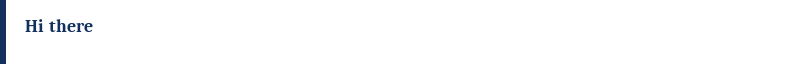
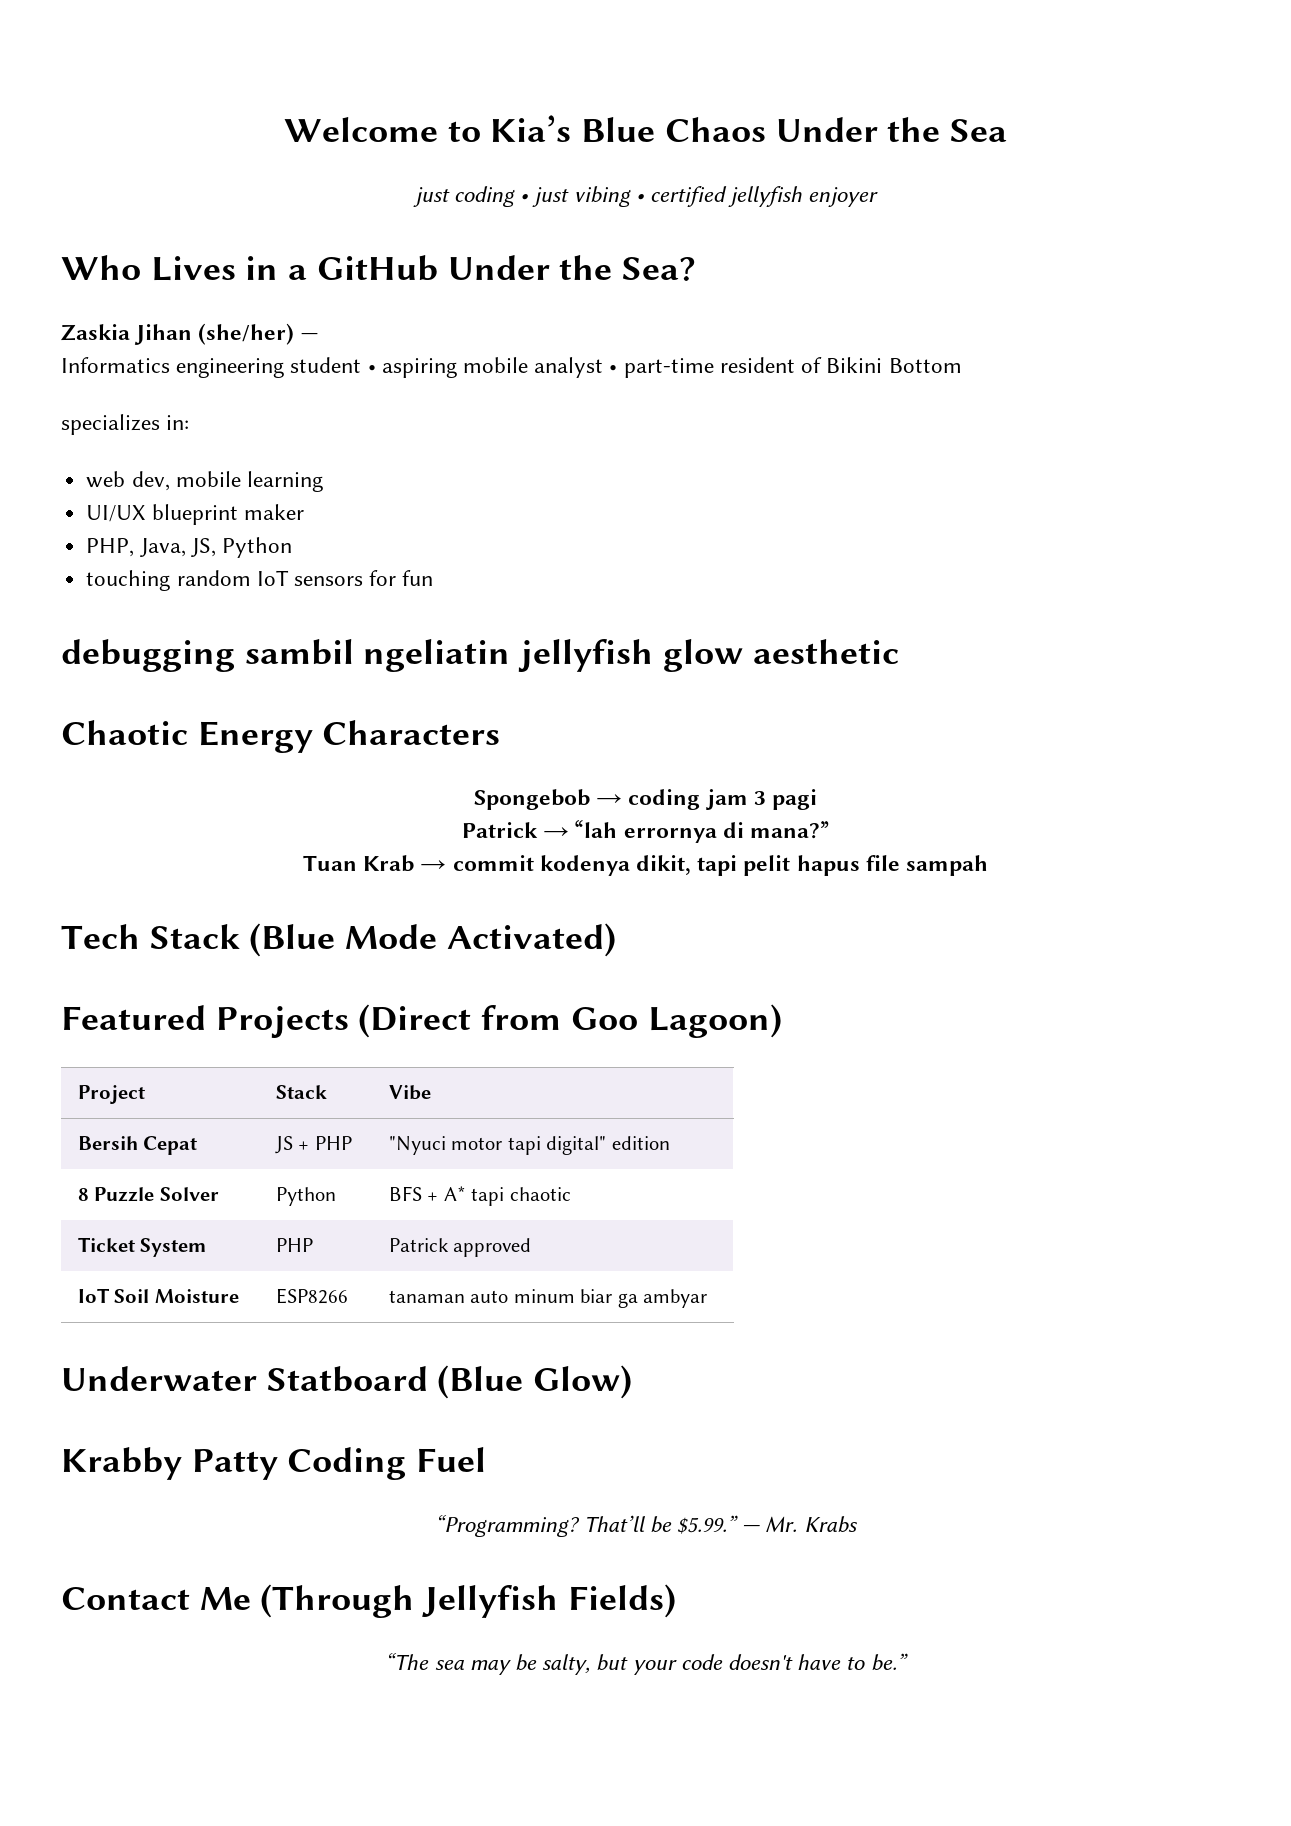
[25,19,93,32] Hi there -> [283,115,1008,142] [412,186,879,207] [61,255,697,281] [61,323,318,345] [61,357,962,378] [61,414,190,435] [86,471,323,492] [86,504,304,525] [86,537,292,558] [86,570,434,591] [61,639,899,672] [61,720,501,753] [473,789,818,810] [461,820,830,843] [302,855,989,876] [61,923,616,957] [61,1004,782,1038] [77,1085,145,1104] [275,1085,327,1099] [388,1085,431,1100] [77,1136,198,1155] [274,1136,352,1154] [388,1136,670,1155] [77,1187,219,1202] [275,1187,336,1206] [388,1186,571,1206] [77,1237,207,1257] [275,1238,313,1252] [388,1238,532,1257] [77,1288,239,1303] [275,1288,348,1304] [388,1289,708,1308] [61,1365,633,1399] [61,1447,487,1480] [435,1515,858,1537] [61,1584,676,1618] [385,1653,908,1675] Welcome to Kia’s Blue Chaos Under the Sea // just coding • just vibing • certified jellyfish enjoyer // Who Lives in a GitHub Under the Sea? // Zaskia Jihan (she/her) — // Informatics engineering student • aspiring mobile analyst • part-time resident of Bikini Bottom // specializes in: // web dev, mobile learning // UI/UX blueprint maker // PHP, Java, JS, Python // touching random IoT sensors for fun // debugging sambil ngeliatin jellyfish glow aesthetic // Chaotic Energy Characters // Spongebob → coding jam 3 pagi // Patrick → “lah errornya di mana?” // Tuan Krab → commit kodenya dikit, tapi pelit hapus file sampah // Tech Stack (Blue Mode Activated) // Featured Projects (Direct from Goo Lagoon) // Project | Stack | Vibe // Bersih Cepat | JS + PHP | "Nyuci motor tapi digital" edition // 8 Puzzle Solver | Python | BFS + A* tapi chaotic // Ticket System | PHP | Patrick approved // IoT Soil Moisture | ESP8266 | tanaman auto minum biar ga ambyar // Underwater Statboard (Blue Glow) // Krabby Patty Coding Fuel // “Programming? That’ll be $5.99.” — Mr. Krabs // Contact Me (Through Jellyfish Fields) // “The sea may be salty, but your code doesn't have to be.”

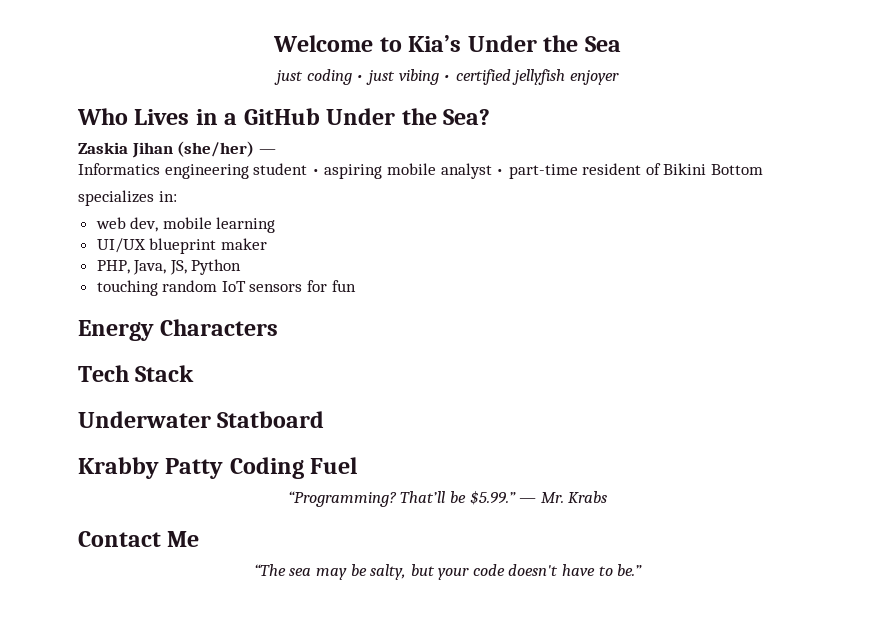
[581,117,766,142] Blue Chaos -> (462, 43) none
[61,639,899,672] [61,720,501,753] [473,789,818,810] [461,820,830,843] [302,855,989,876] [61,923,616,957] [61,1004,782,1038] [77,1085,145,1104] [275,1085,327,1099] [388,1085,431,1100] [77,1136,198,1155] [274,1136,352,1154] [388,1136,670,1155] [77,1187,219,1202] [275,1187,336,1206] [388,1186,571,1206] [77,1237,207,1257] [275,1238,313,1252] [388,1238,532,1257] [77,1288,239,1303] [275,1288,348,1304] [388,1289,708,1308] debugging sambil ngeliatin jellyfish glow aesthetic // Chaotic Energy Characters // Spongebob → coding jam 3 pagi // Patrick → “lah errornya di mana?” // Tuan Krab → commit kodenya dikit, tapi pelit hapus file sampah // Tech Stack (Blue Mode Activated) // Featured Projects (Direct from Goo Lagoon) // Project | Stack | Vibe // Bersih Cepat | JS + PHP | "Nyuci motor tapi digital" edition // 8 Puzzle Solver | Python | BFS + A* tapi chaotic // Ticket System | PHP | Patrick approved // IoT Soil Moisture | ESP8266 | tanaman auto minum biar ga ambyar -> [78,319,279,341] [78,365,195,382] Energy Characters // Tech Stack
[437,1365,633,1399] (Blue Glow) -> (325, 419) none
[260,1584,676,1618] (Through Jellyfish Fields) -> (200, 539) none

